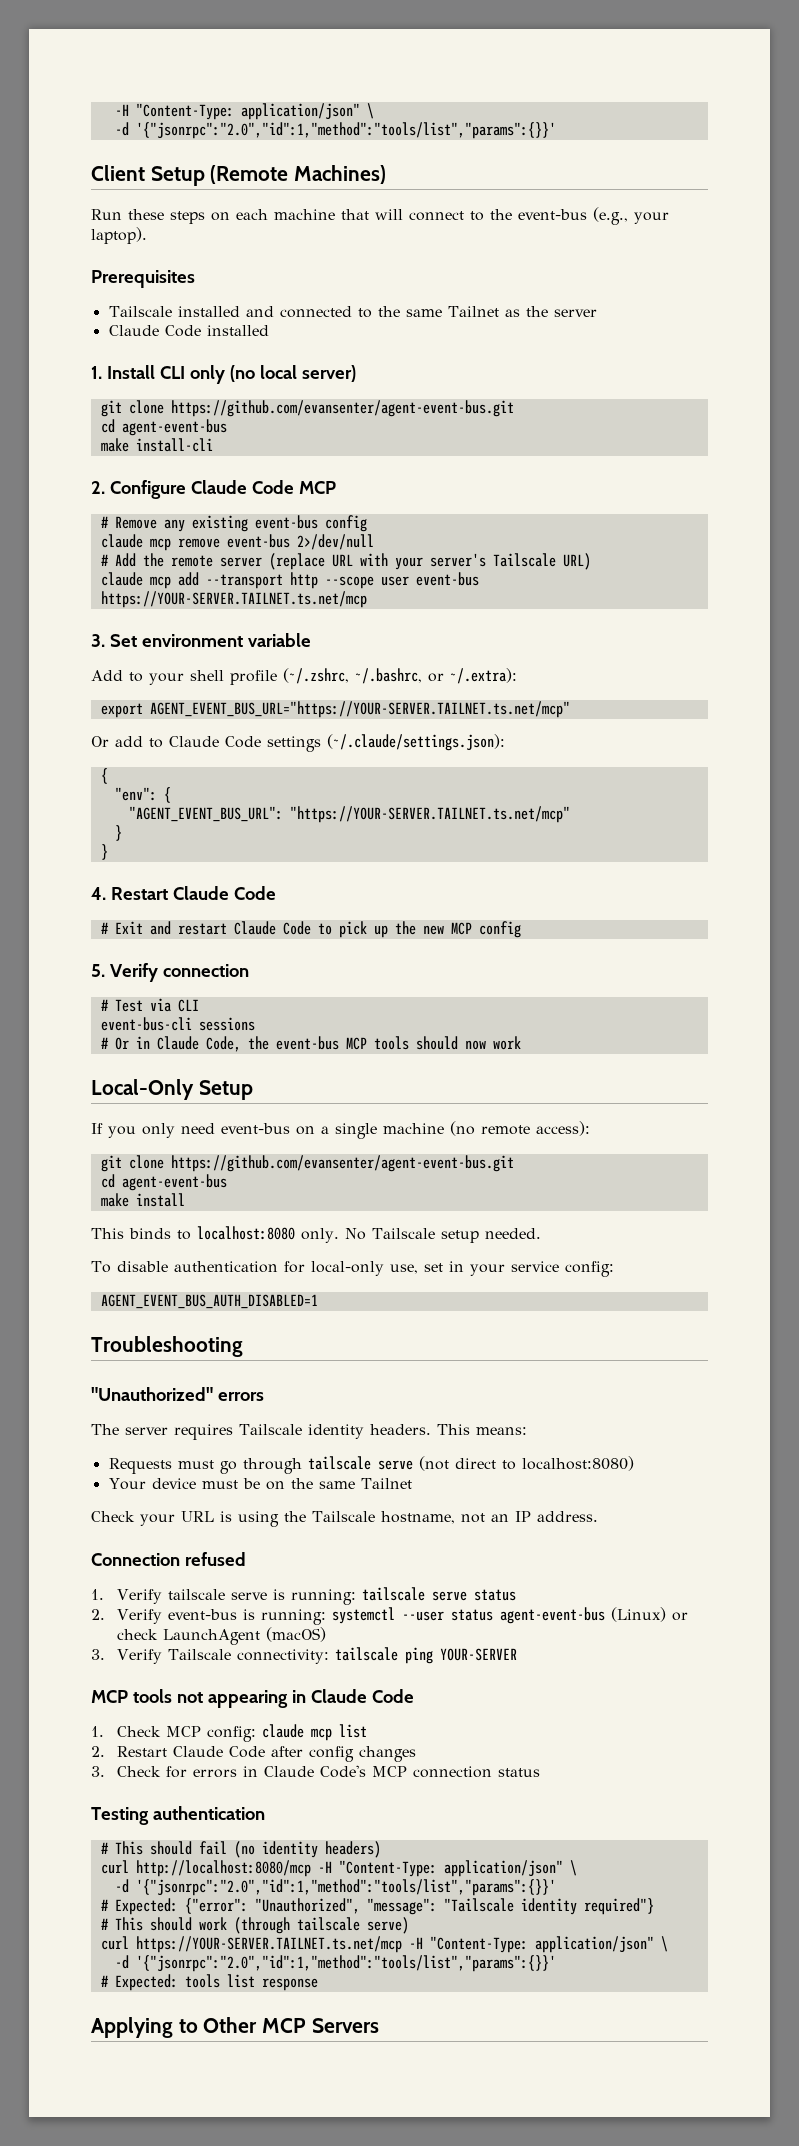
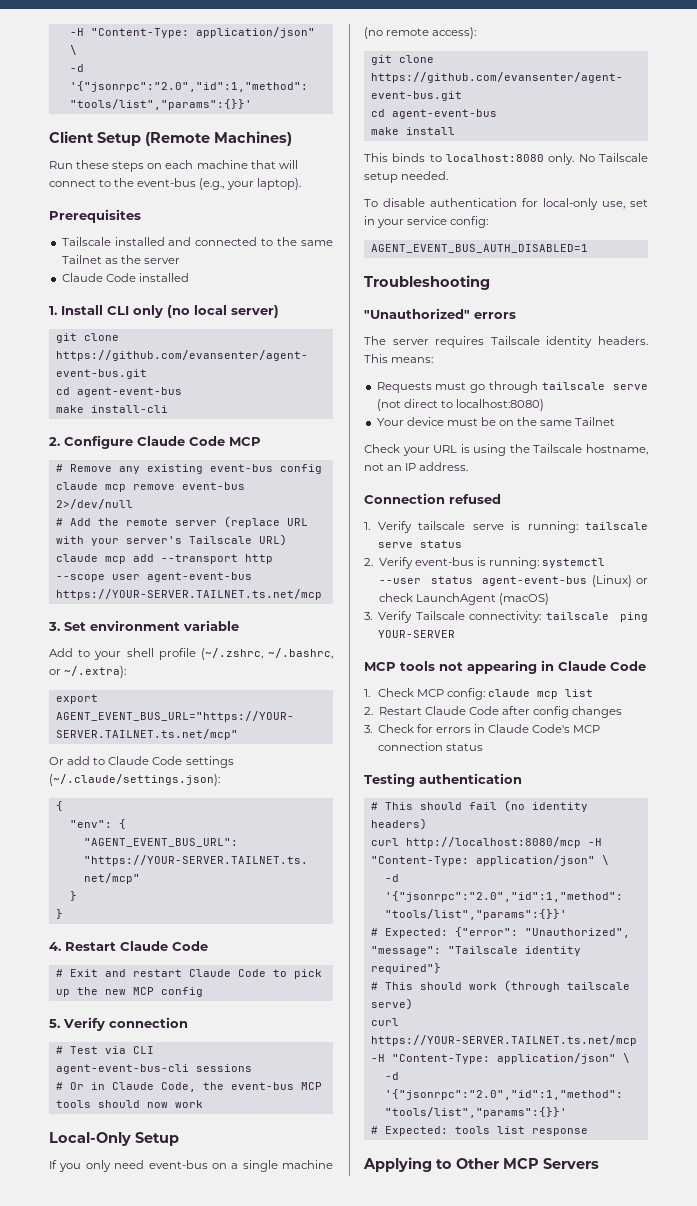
[415,572,479,586] event-bus -> [146,572,252,582] agent-event-bus
[100,1017,192,1031] event-bus-cli -> [55,1064,189,1074] agent-event-bus-cli

